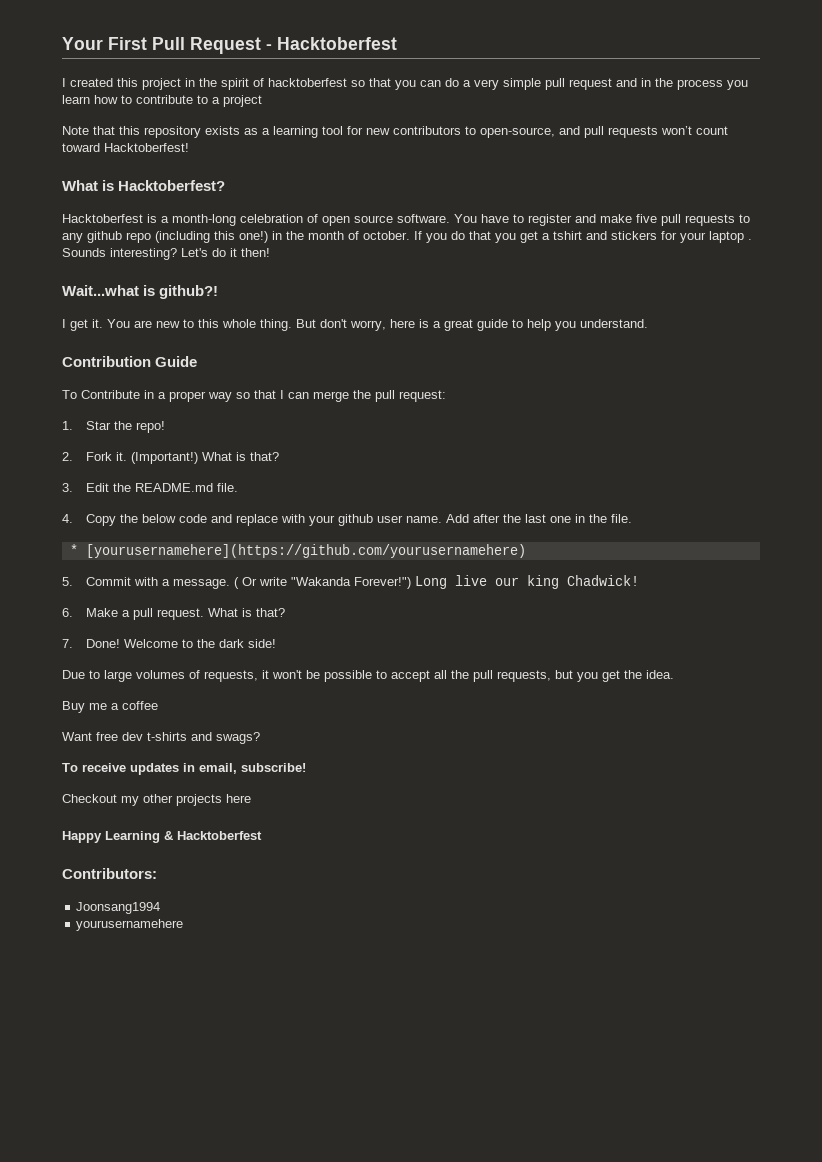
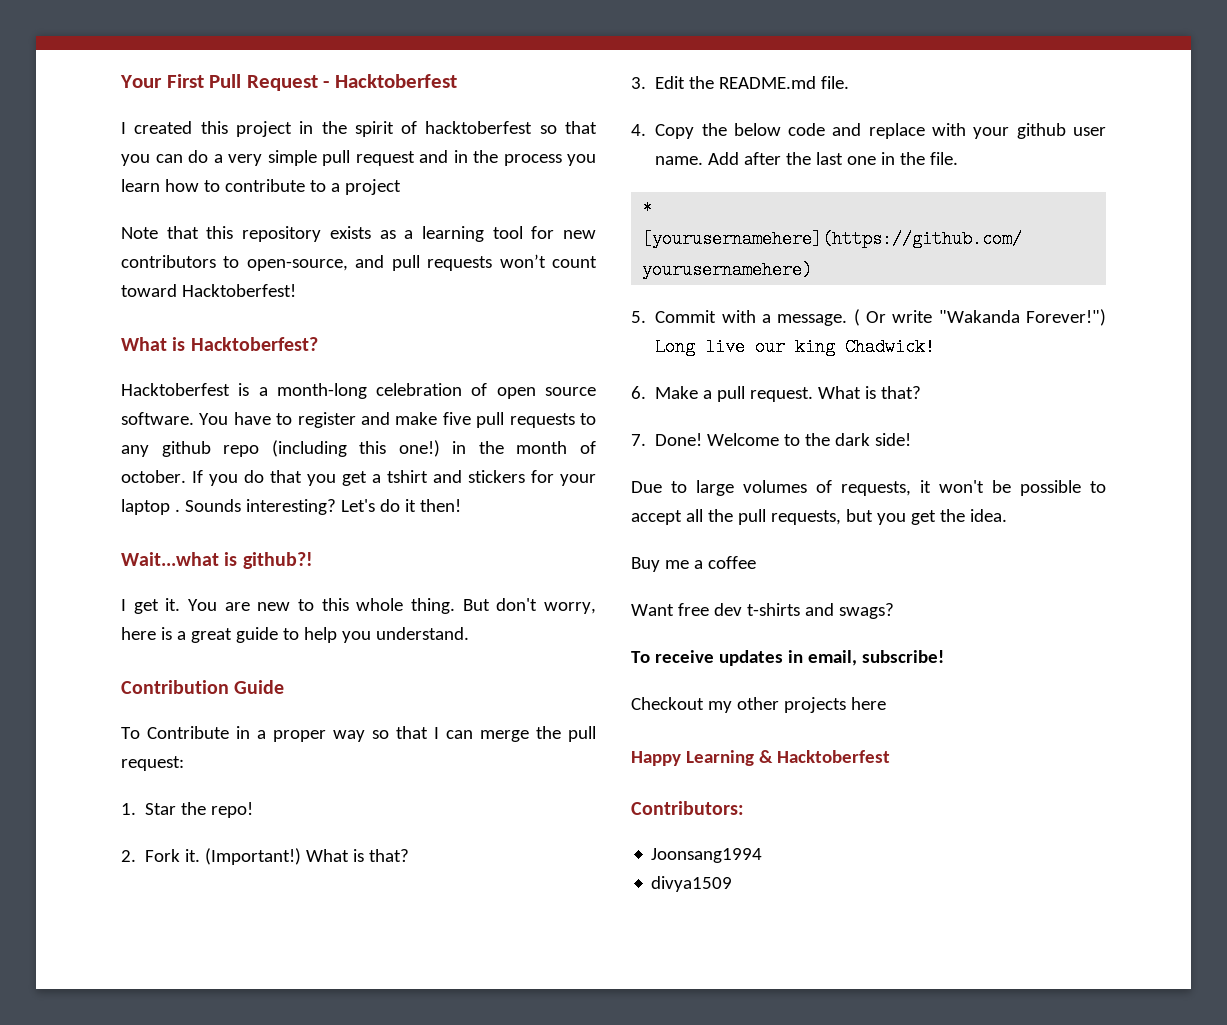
[76,919,184,931] yourusernamehere -> [651,876,733,892] divya1509

